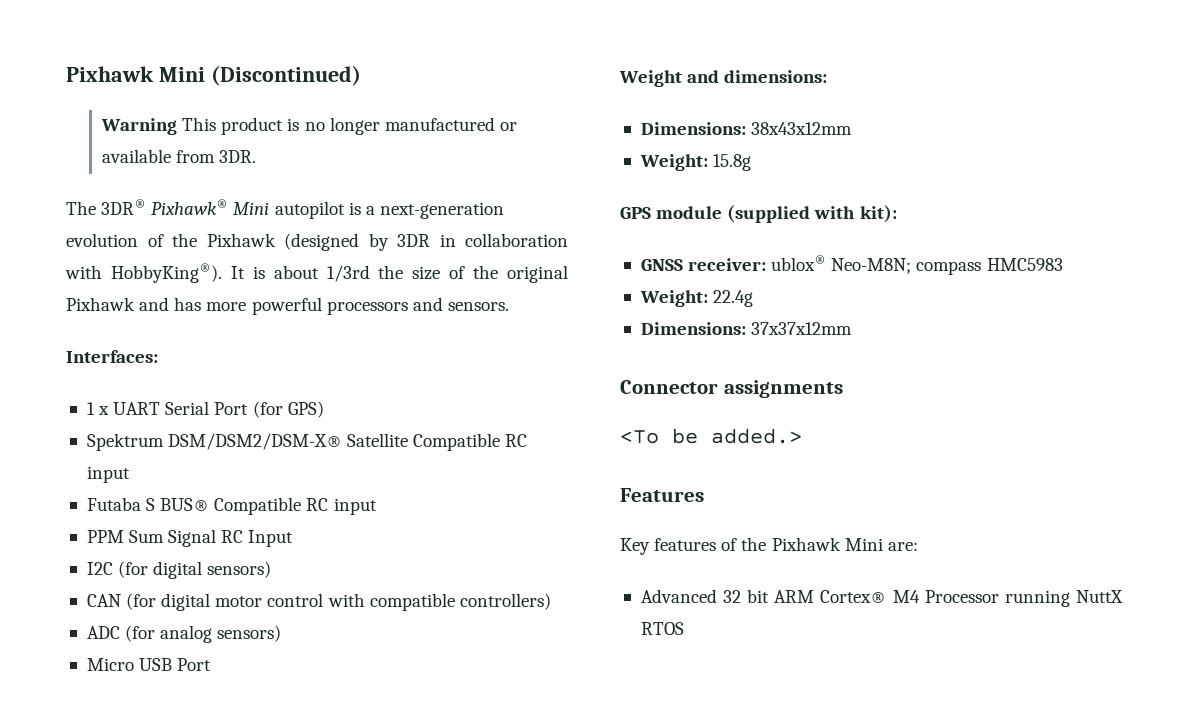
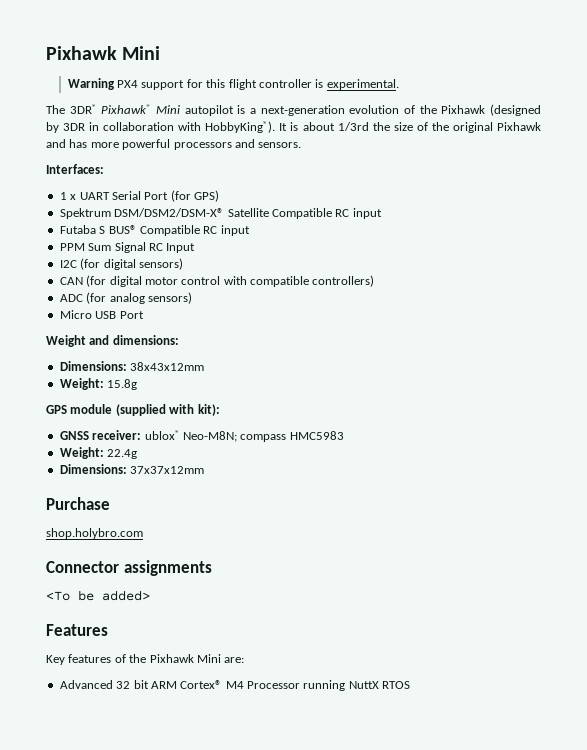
[66,65,361,86] Pixhawk Mini (Discontinued) -> [46,46,161,60] Pixhawk Mini
[182,117,518,135] [102,149,257,163] This product is no longer manufactured or available from 3DR. -> [117,79,399,90] PX4 support for this flight controller is experimental.
(853, 328) none -> [46,497,110,510] [46,528,143,539] // Purchase // shop.holybro.com
[711,428,802,444] added.> -> [102,590,150,601] added>

